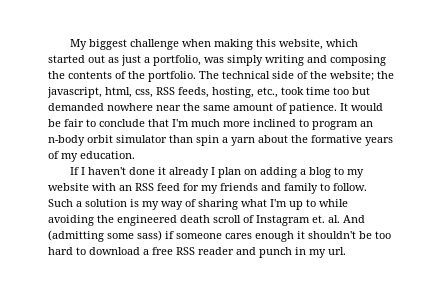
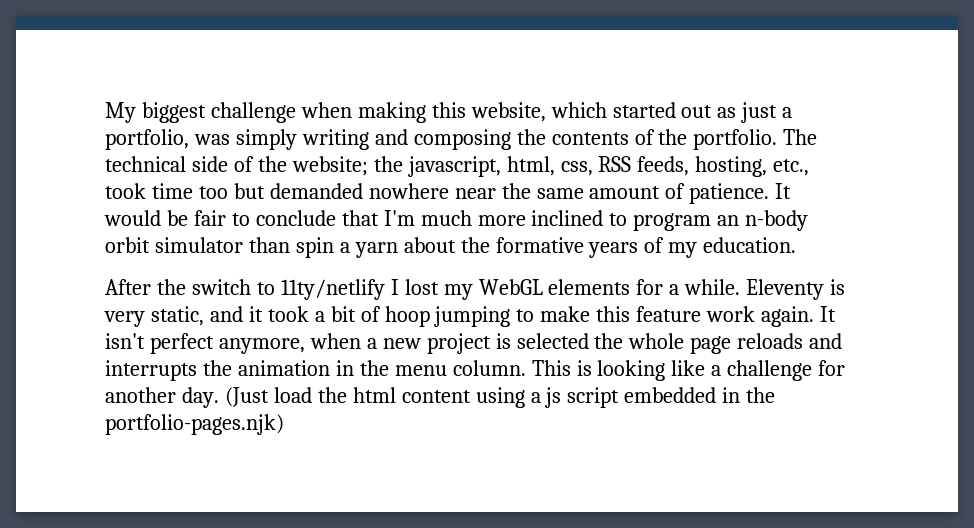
[69,167,364,178] [48,183,367,194] [48,199,348,210] [48,215,365,226] [48,230,391,242] [48,247,346,258] If I haven't done it already I plan on adding a blog to my website with an RSS feed for my friends and family to follow. Such a solution is my way of sharing what I'm up to while avoiding the engineered death scroll of Instagram et. al. And (admitting some sass) if someone cares enough it shouldn't be too hard to download a free RSS reader and punch in my url. -> [105,279,846,300] [104,306,837,327] [105,333,843,354] [105,360,846,381] [105,387,776,408] [105,414,284,435] After the switch to 11ty/netlify I lost my WebGL elements for a while. Eleventy is very static, and it took a bit of hoop jumping to make this feature work again. It isn't perfect anymore, when a new project is selected the whole page reloads and interrupts the animation in the menu column. This is looking like a challenge for another day. (Just load the html content using a js script embedded in the portfolio-pages.njk)

